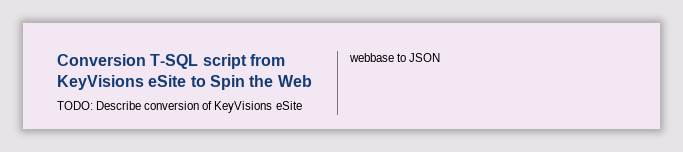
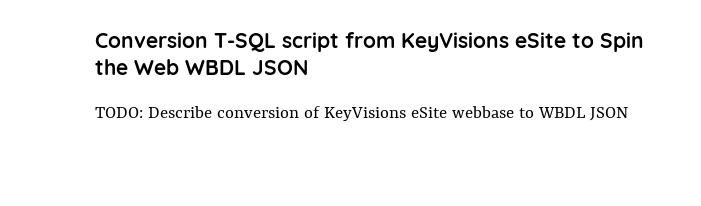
(312, 81) none -> [185,60,308,75] WBDL JSON
(407, 57) none -> [537,107,586,118] WBDL

